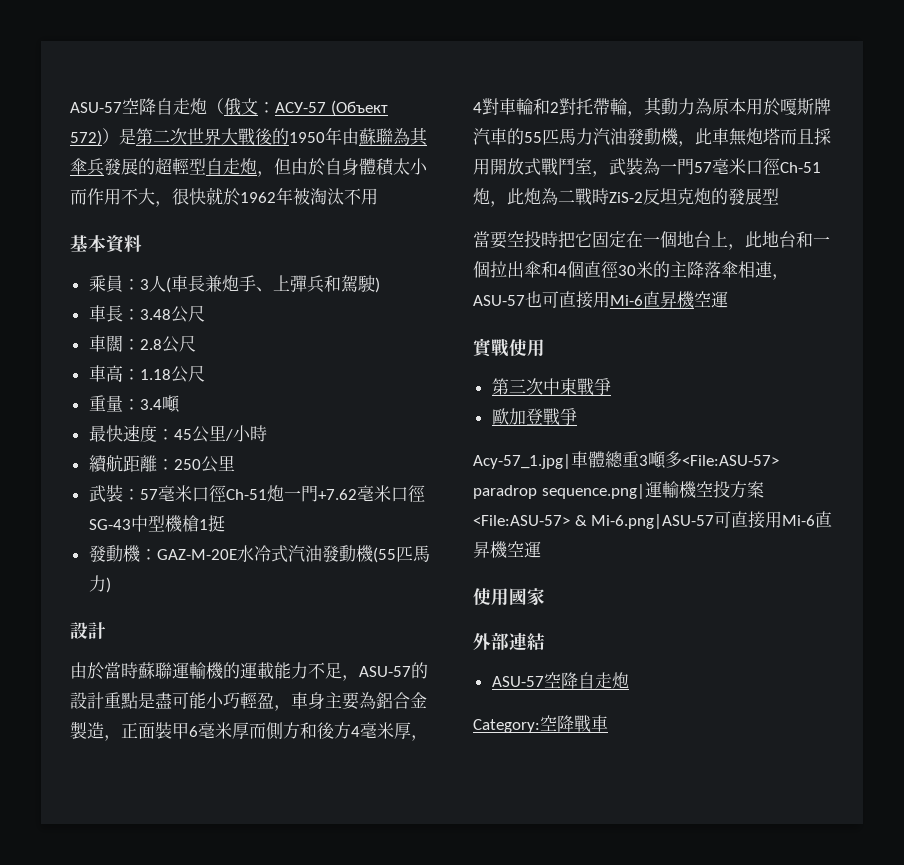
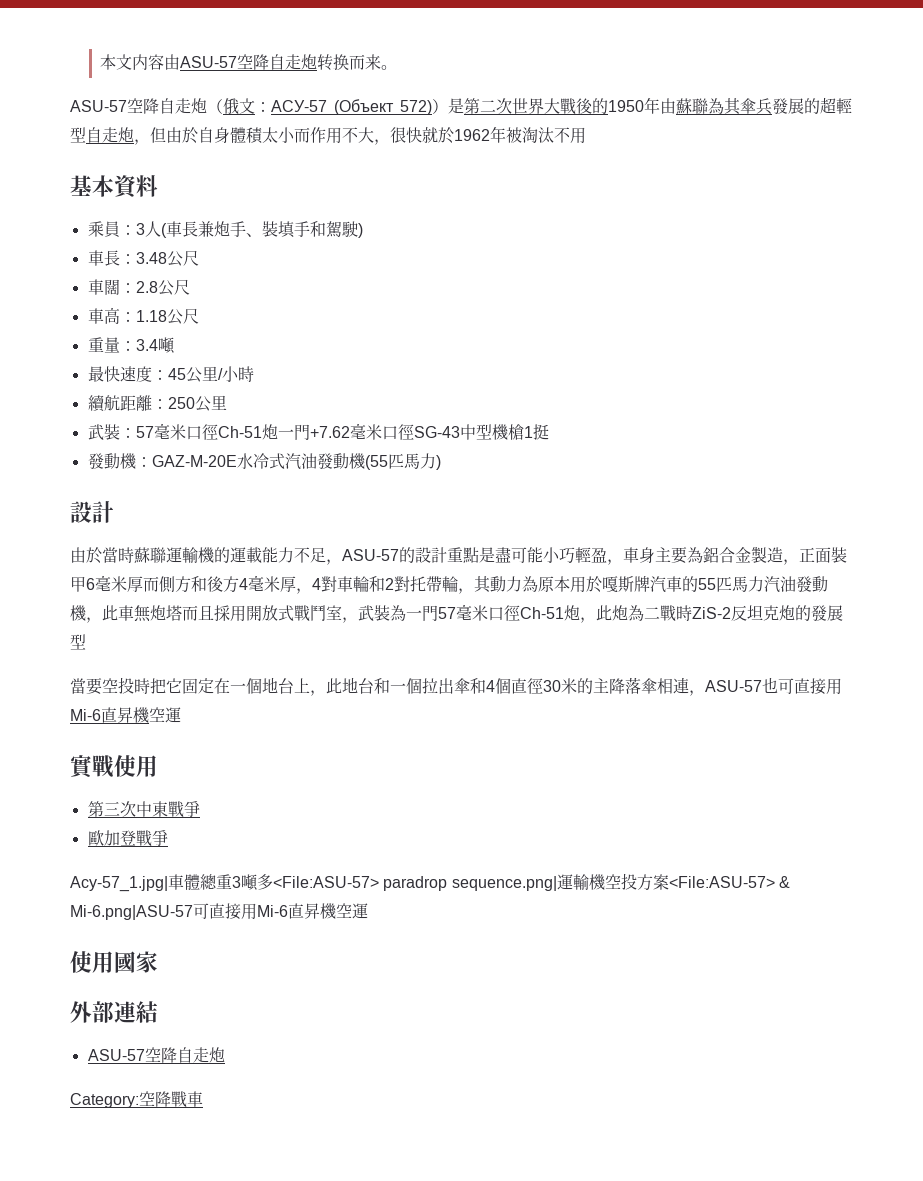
(70, 107) none -> [100,54,398,71] 本文内容由ASU-57空降自走炮转换而来。 //
[272,275,324,293] 上彈兵 -> [261,221,310,238] 裝填手

